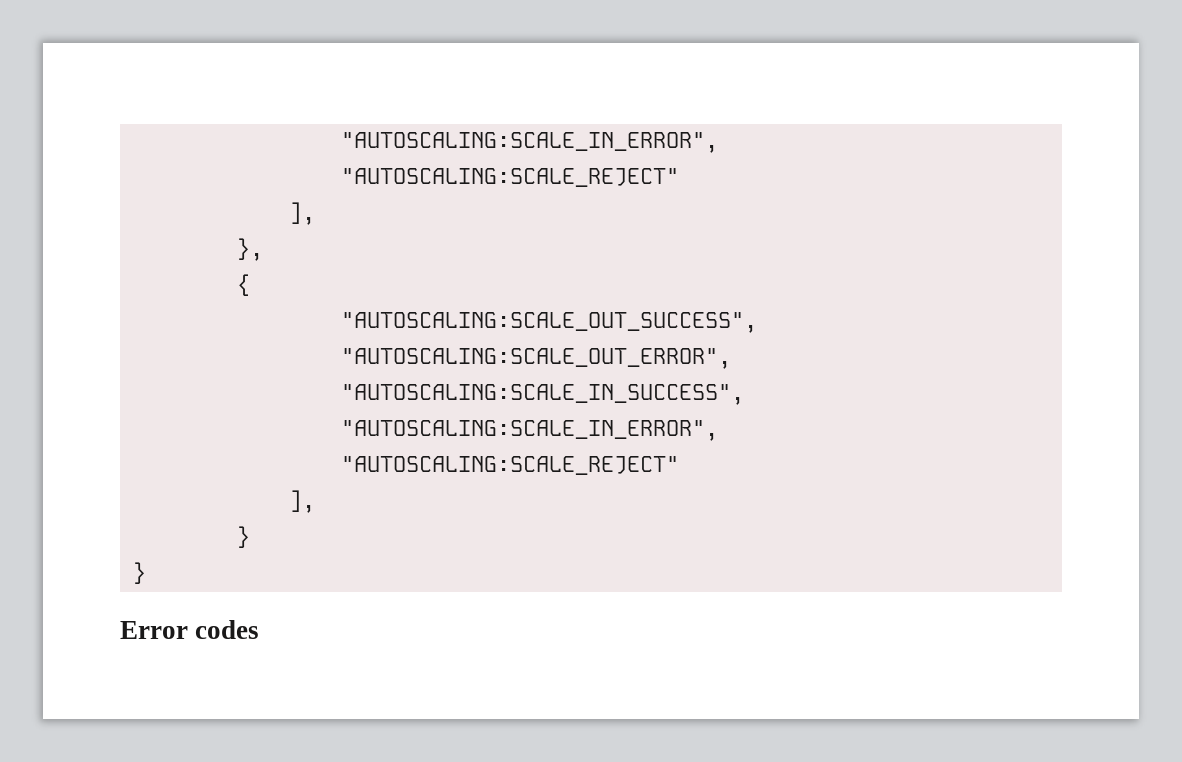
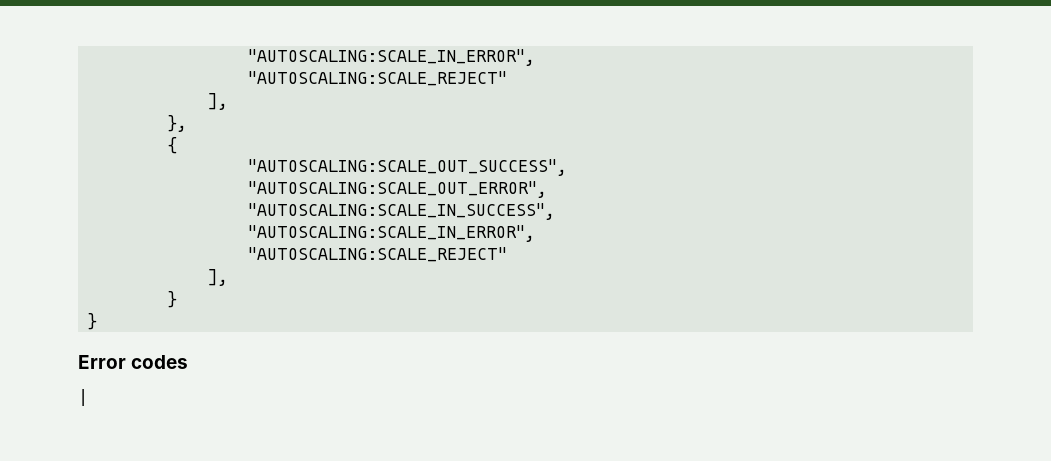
(260, 629) none -> [78,389,88,406] // |

